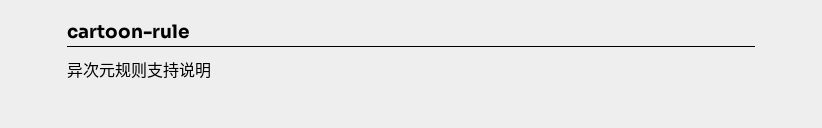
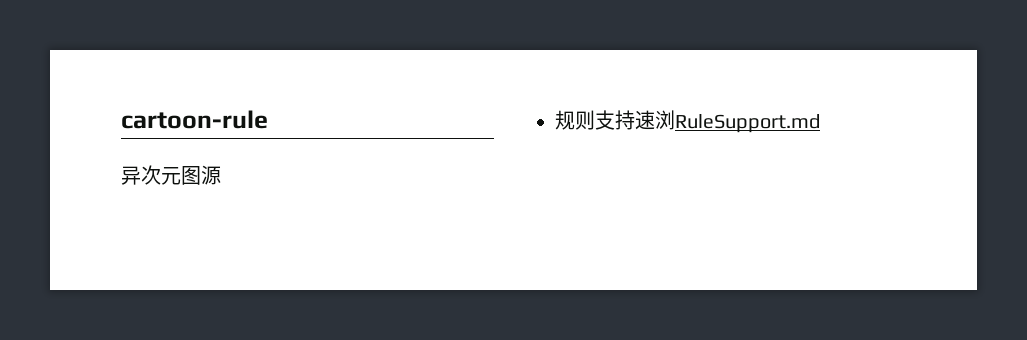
(115, 70) none -> [181,165,221,185] 图源 //
[179,62,211,79] 说明 -> [635,110,820,133] 速浏RuleSupport.md

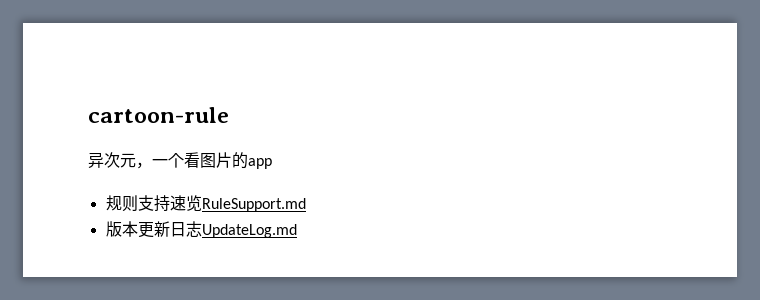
[181,165,221,185] 图源 -> [136,152,272,169] ，一个看图片的app
[655,110,675,130] 浏 -> [185,195,202,211] 览
(820, 123) none -> [105,221,297,238] // 版本更新日志UpdateLog.md

